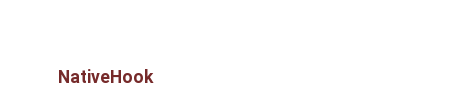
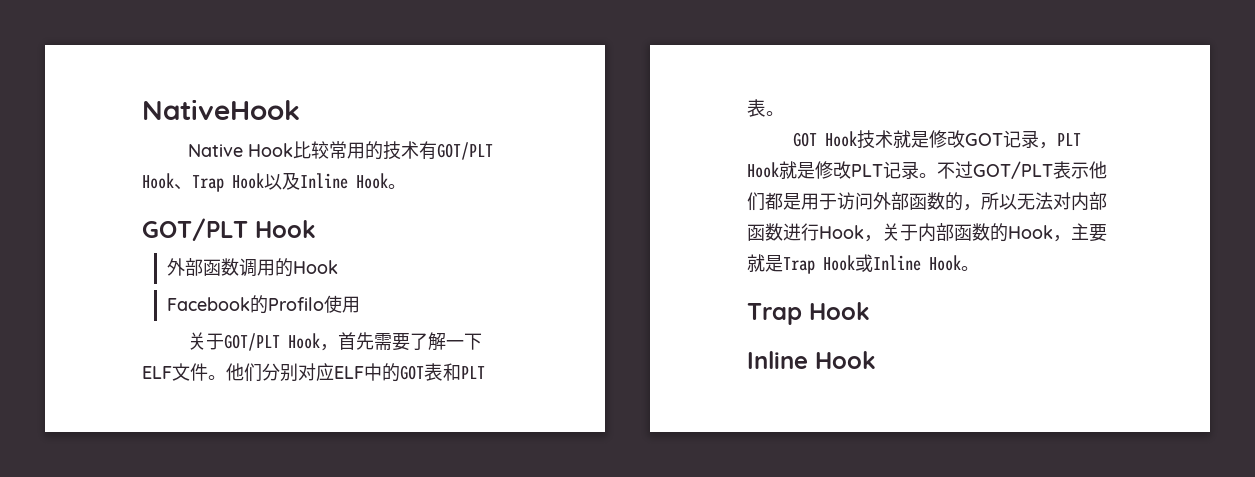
(154, 76) none -> [187,141,493,160] [142,172,406,192] [142,218,316,241] [167,258,339,277] [167,295,361,314] [187,332,482,351] [142,363,485,382] [747,99,784,117] [792,130,1081,149] [747,161,1107,179] [747,192,1107,211] [747,223,1107,242] [747,254,979,274] [747,302,870,325] [747,351,876,369] // Native Hook比较常用的技术有GOT/PLT Hook、Trap Hook以及Inline Hook。 // GOT/PLT Hook // 外部函数调用的Hook // Facebook的Profilo使用 // 关于GOT/PLT Hook，首先需要了解一下ELF文件。他们分别对应ELF中的GOT表和PLT表。 // GOT Hook技术就是修改GOT记录，PLT Hook就是修改PLT记录。不过GOT/PLT表示他们都是用于访问外部函数的，所以无法对内部函数进行Hook，关于内部函数的Hook，主要就是Trap Hook或Inline Hook。 // Trap Hook // Inline Hook

